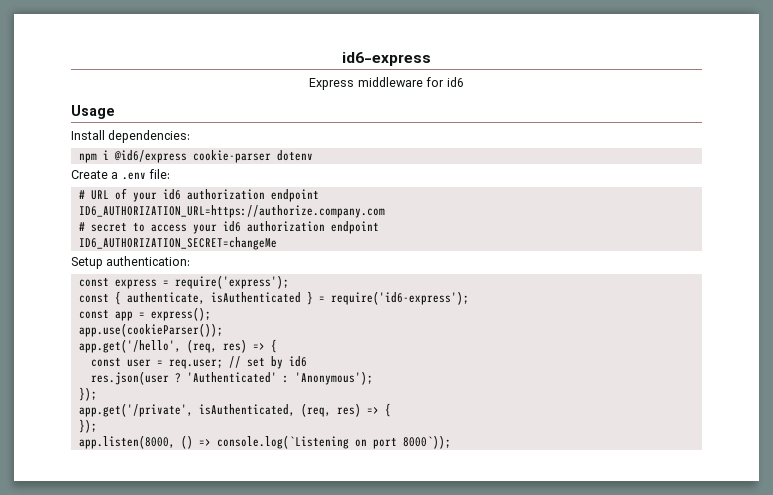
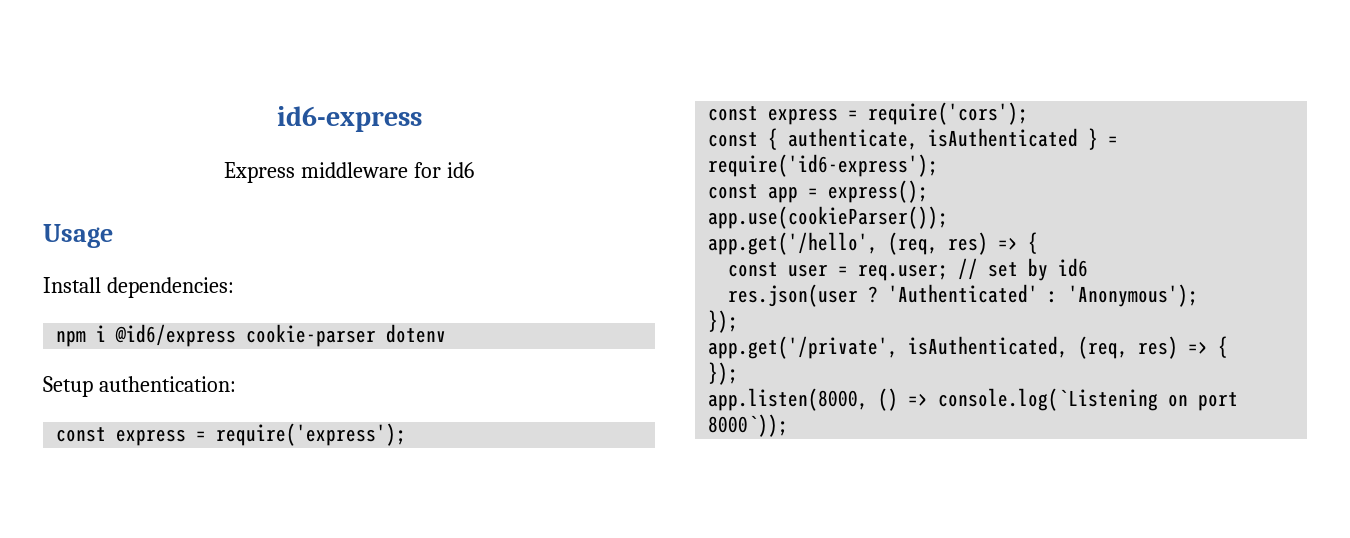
[71,169,171,180] [78,188,319,202] [78,205,385,218] [78,221,379,234] [78,237,277,250] // Create a .env file: // # URL of your id6 authorization endpoint // ID6_AUTHORIZATION_URL=https://authorize.company.com // # secret to access your id6 authorization endpoint // ID6_AUTHORIZATION_SECRET=changeMe -> (447, 333) none
(289, 282) none -> [708,102,1029,125] // const express = require('cors');

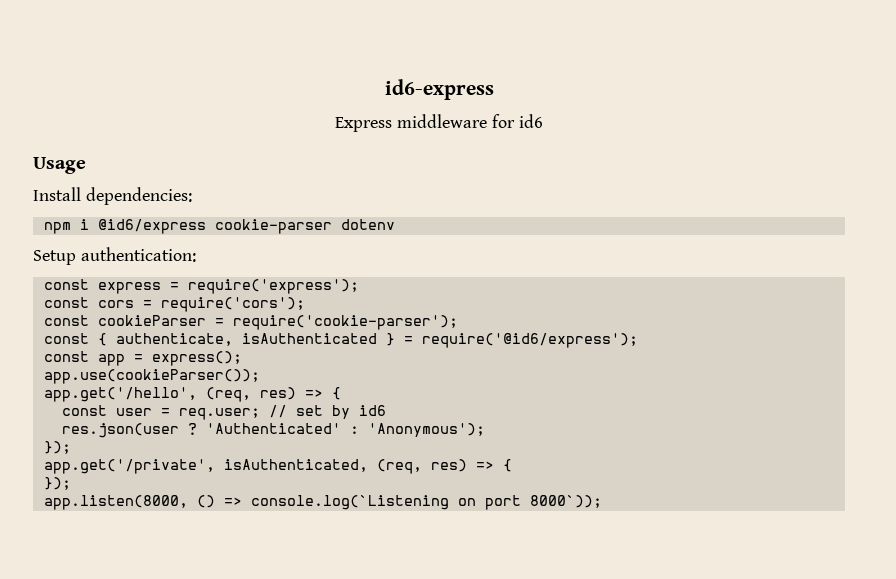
[768,108,839,125] express -> [97,300,134,308] cors
(1029, 113) none -> [43,315,458,330] // const cookieParser = require('cookie-parser');
[708,154,939,177] require('id6-express'); -> [421,333,638,348] require('@id6/express');

